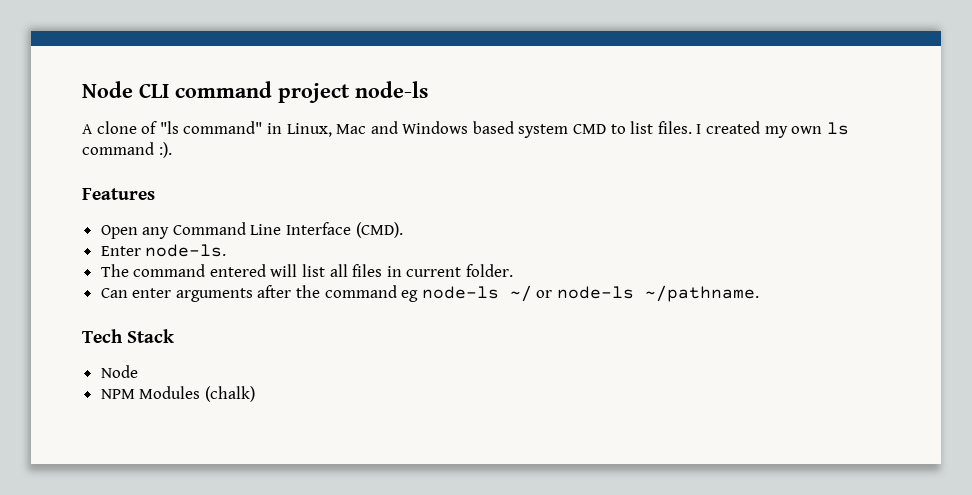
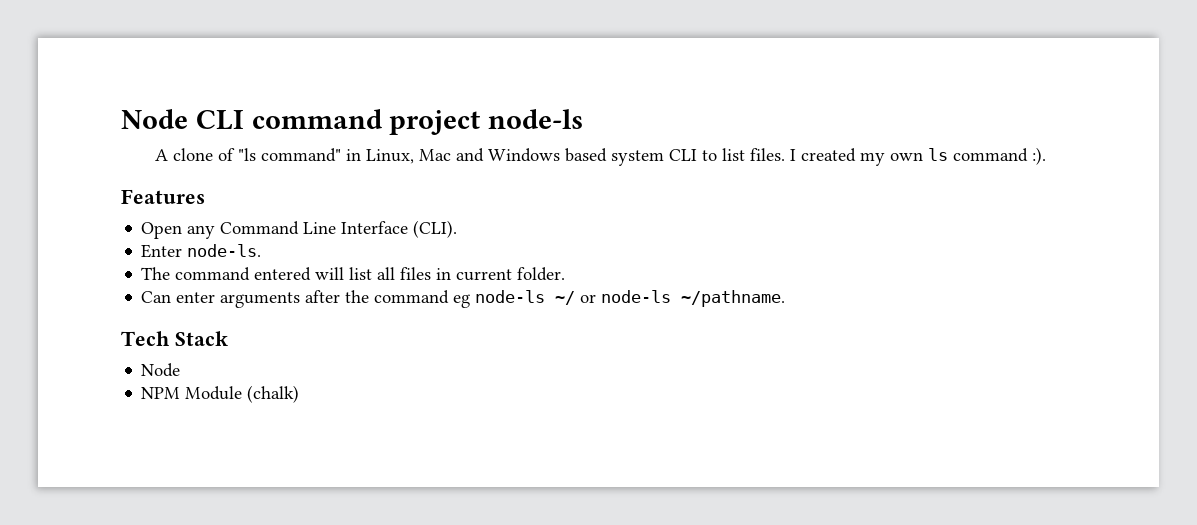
[573,124,607,134] CMD -> [668,149,697,161] CLI
[355,222,403,238] (CMD). -> [413,220,458,238] (CLI).
[139,386,201,399] Modules -> [185,386,243,400] Module

